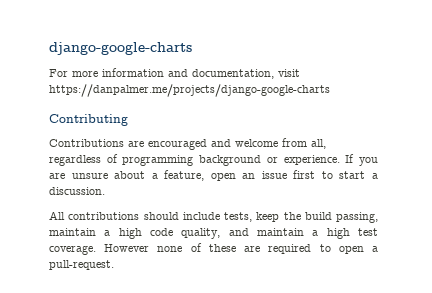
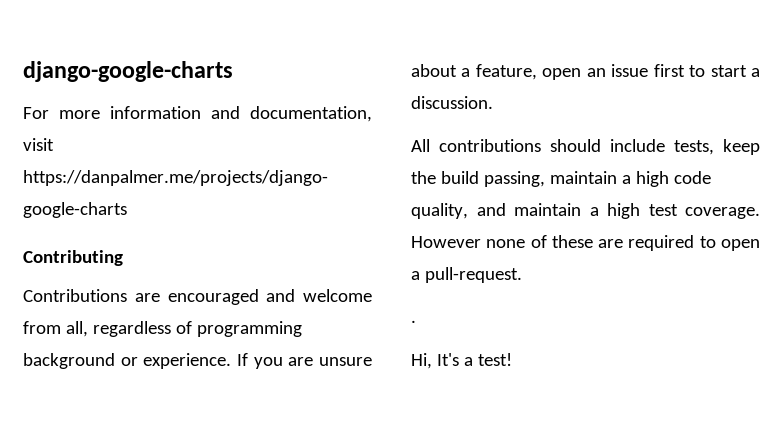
(114, 265) none -> [411,320,416,323] [411,353,512,369] // . // Hi, It's a test!

